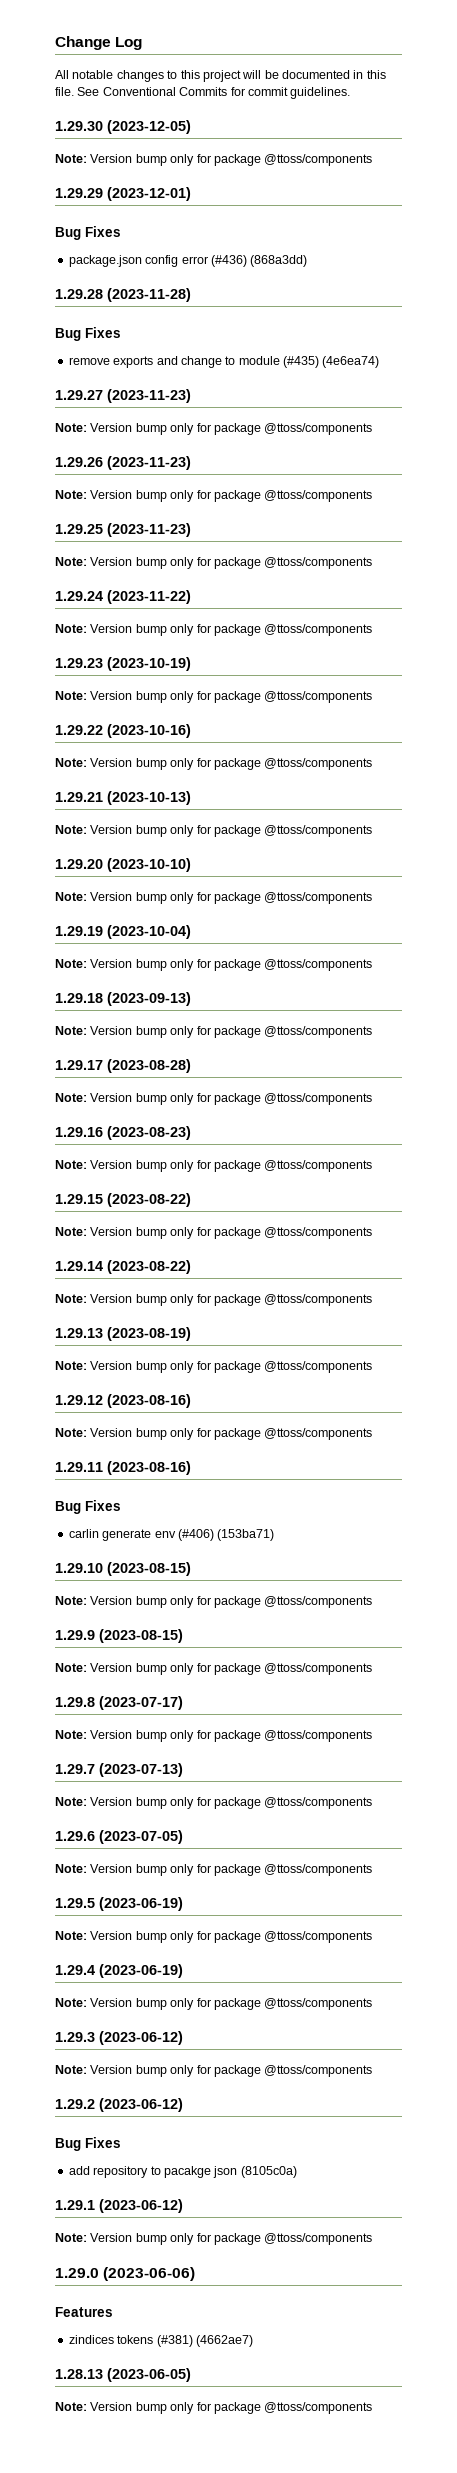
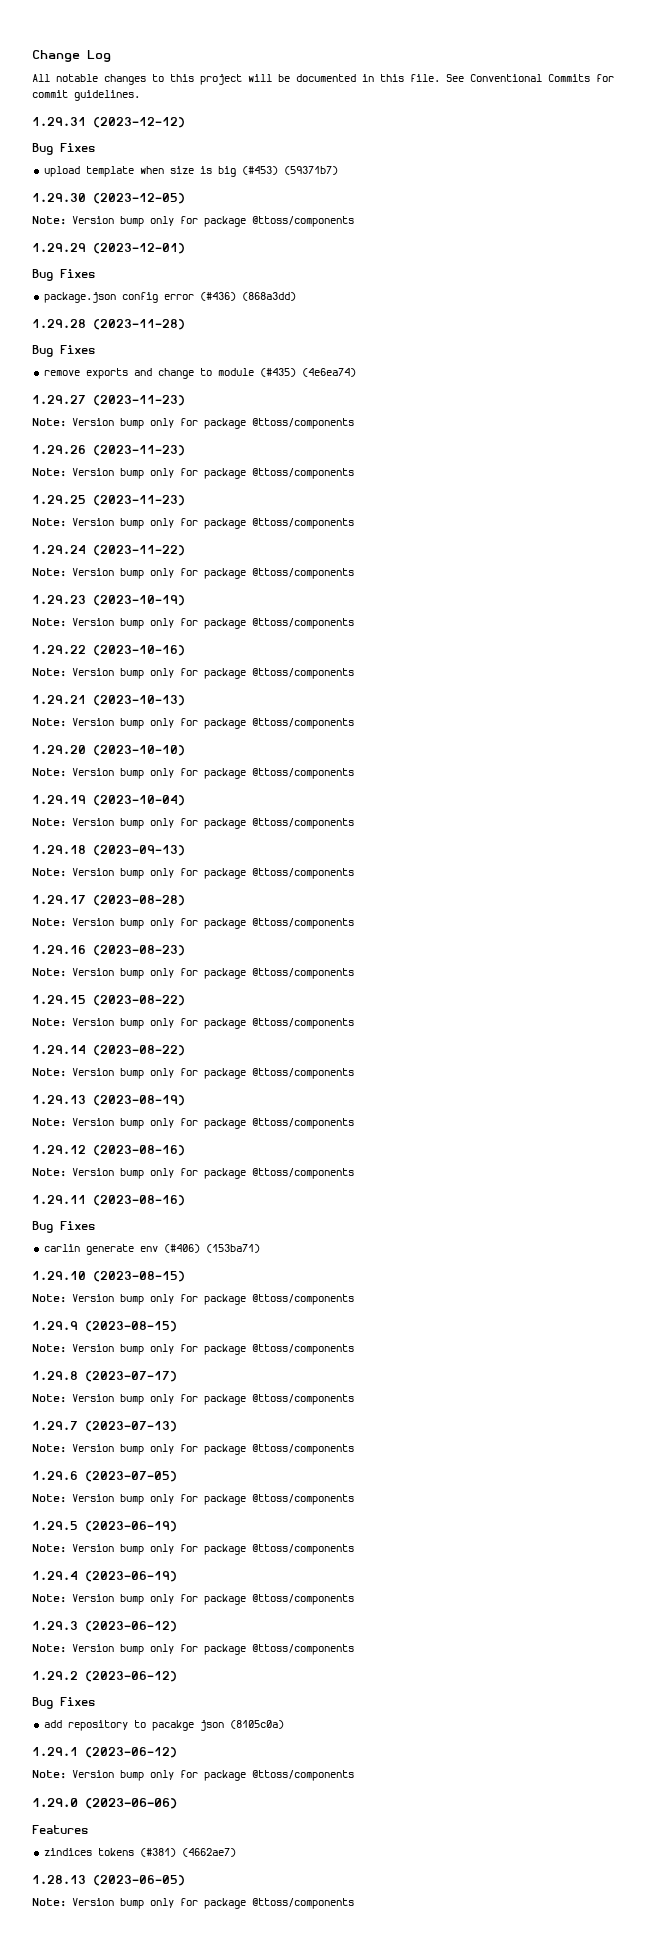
(351, 93) none -> [32,117,185,128] [32,143,95,155] [43,166,338,177] // 1.29.31 (2023-12-12) // Bug Fixes // upload template when size is big (#453) (59371b7)

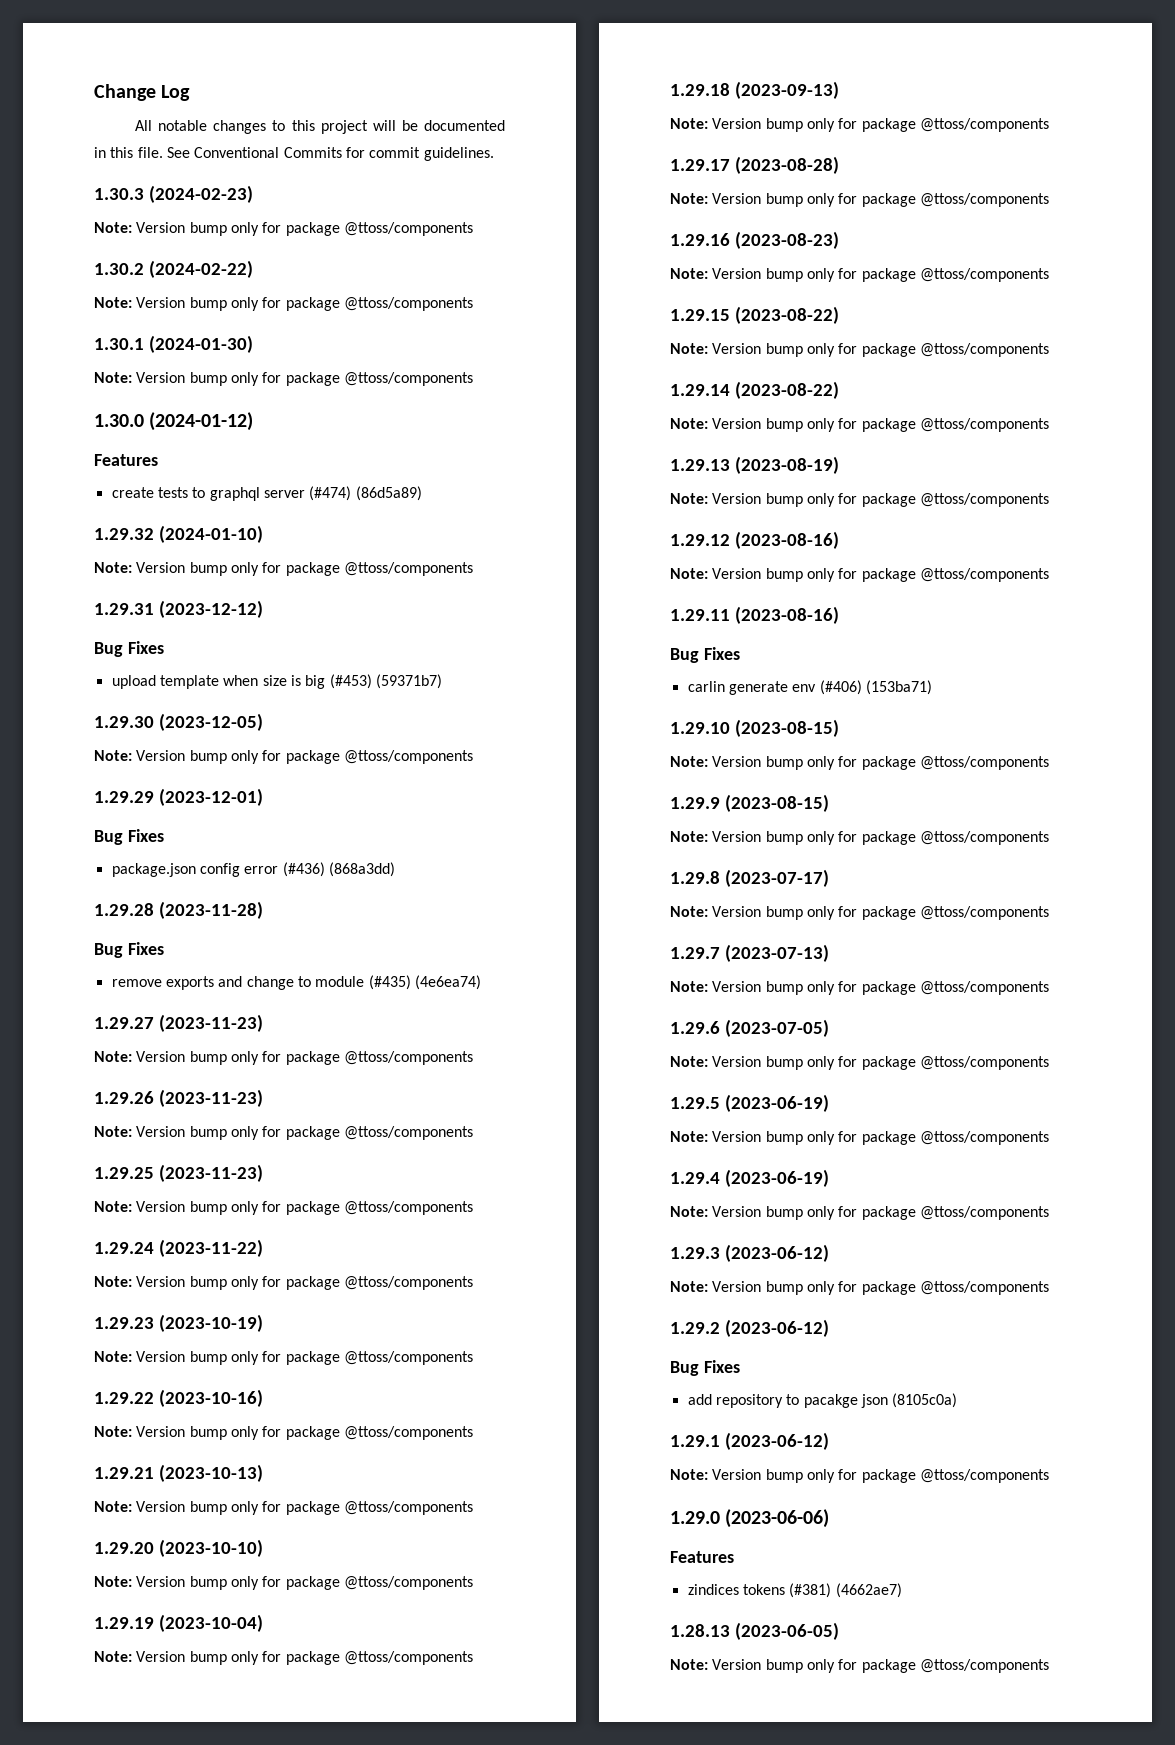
(140, 95) none -> [94,185,253,203] [94,222,473,236] [94,260,253,278] [94,297,473,311] [94,335,253,353] [94,372,473,386] [94,412,254,431] [94,454,158,466] [111,486,422,501] [94,525,263,543] [94,562,473,576] // 1.30.3 (2024-02-23) // Note: Version bump only for package @ttoss/components // 1.30.2 (2024-02-22) // Note: Version bump only for package @ttoss/components // 1.30.1 (2024-01-30) // Note: Version bump only for package @ttoss/components // 1.30.0 (2024-01-12) // Features // create tests to graphql server (#474) (86d5a89) // 1.29.32 (2024-01-10) // Note: Version bump only for package @ttoss/components

